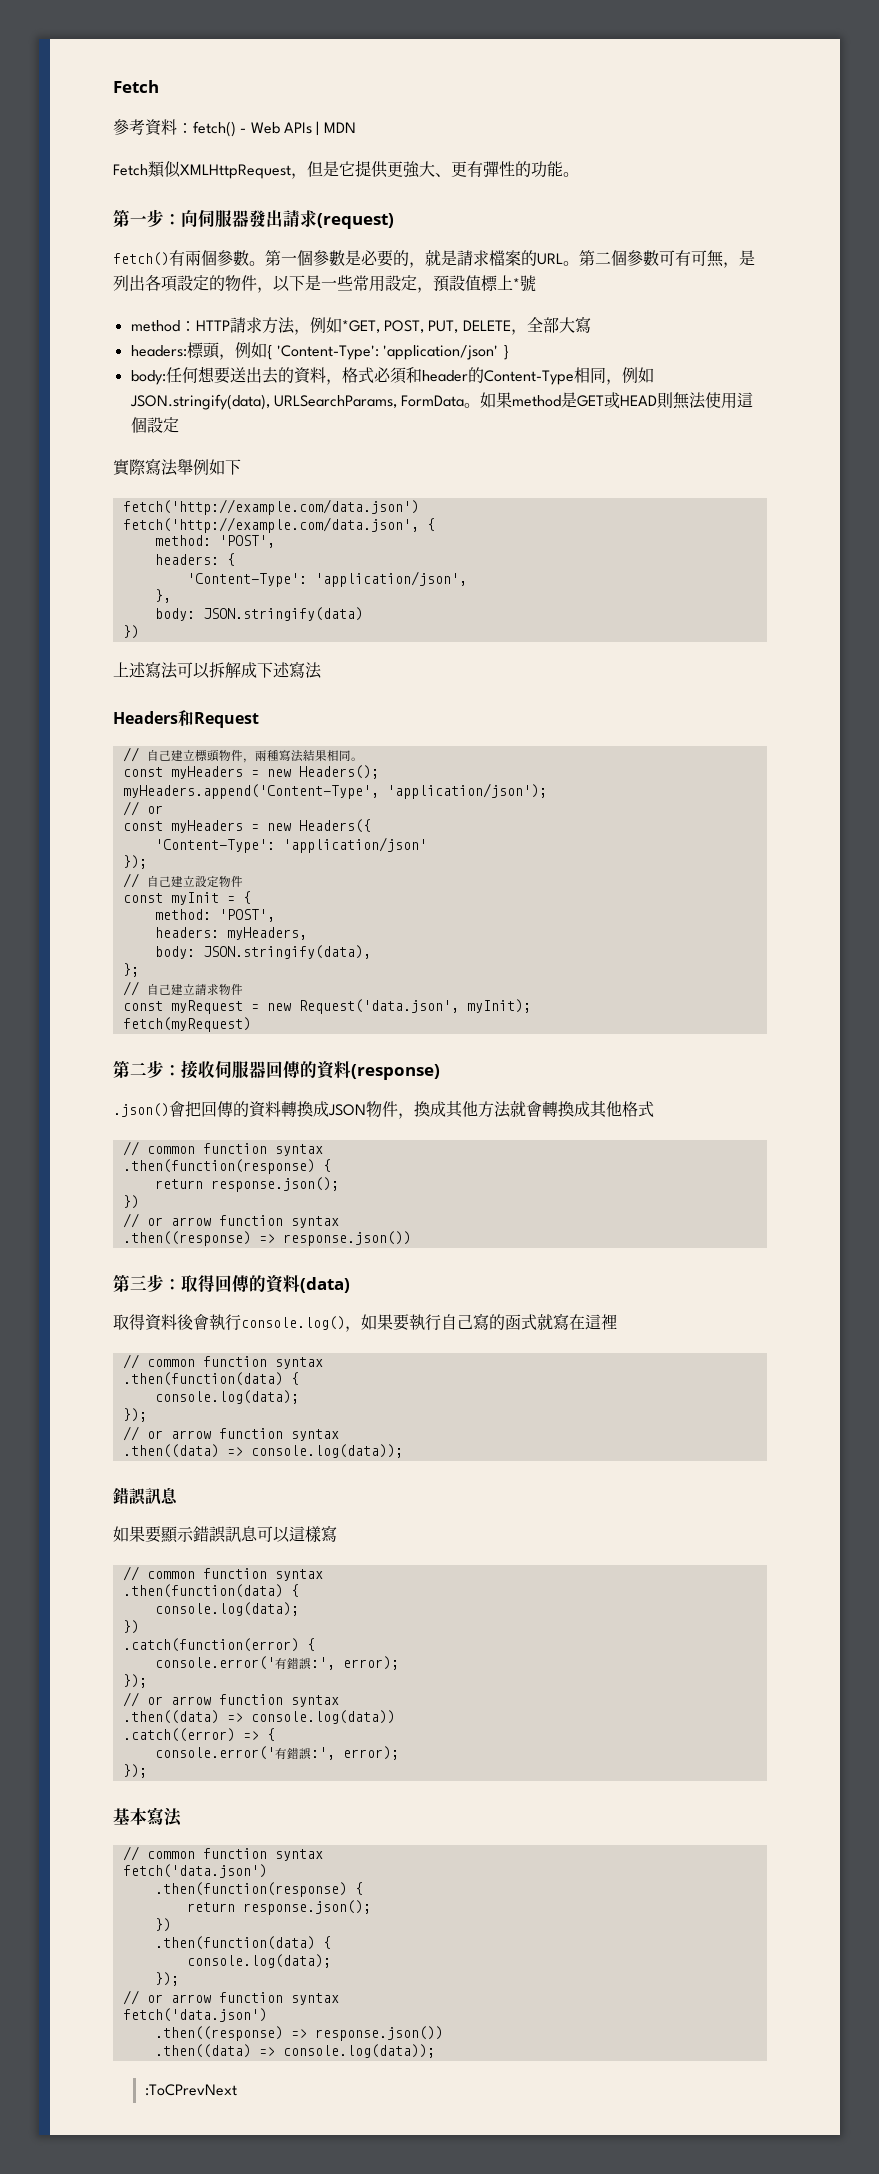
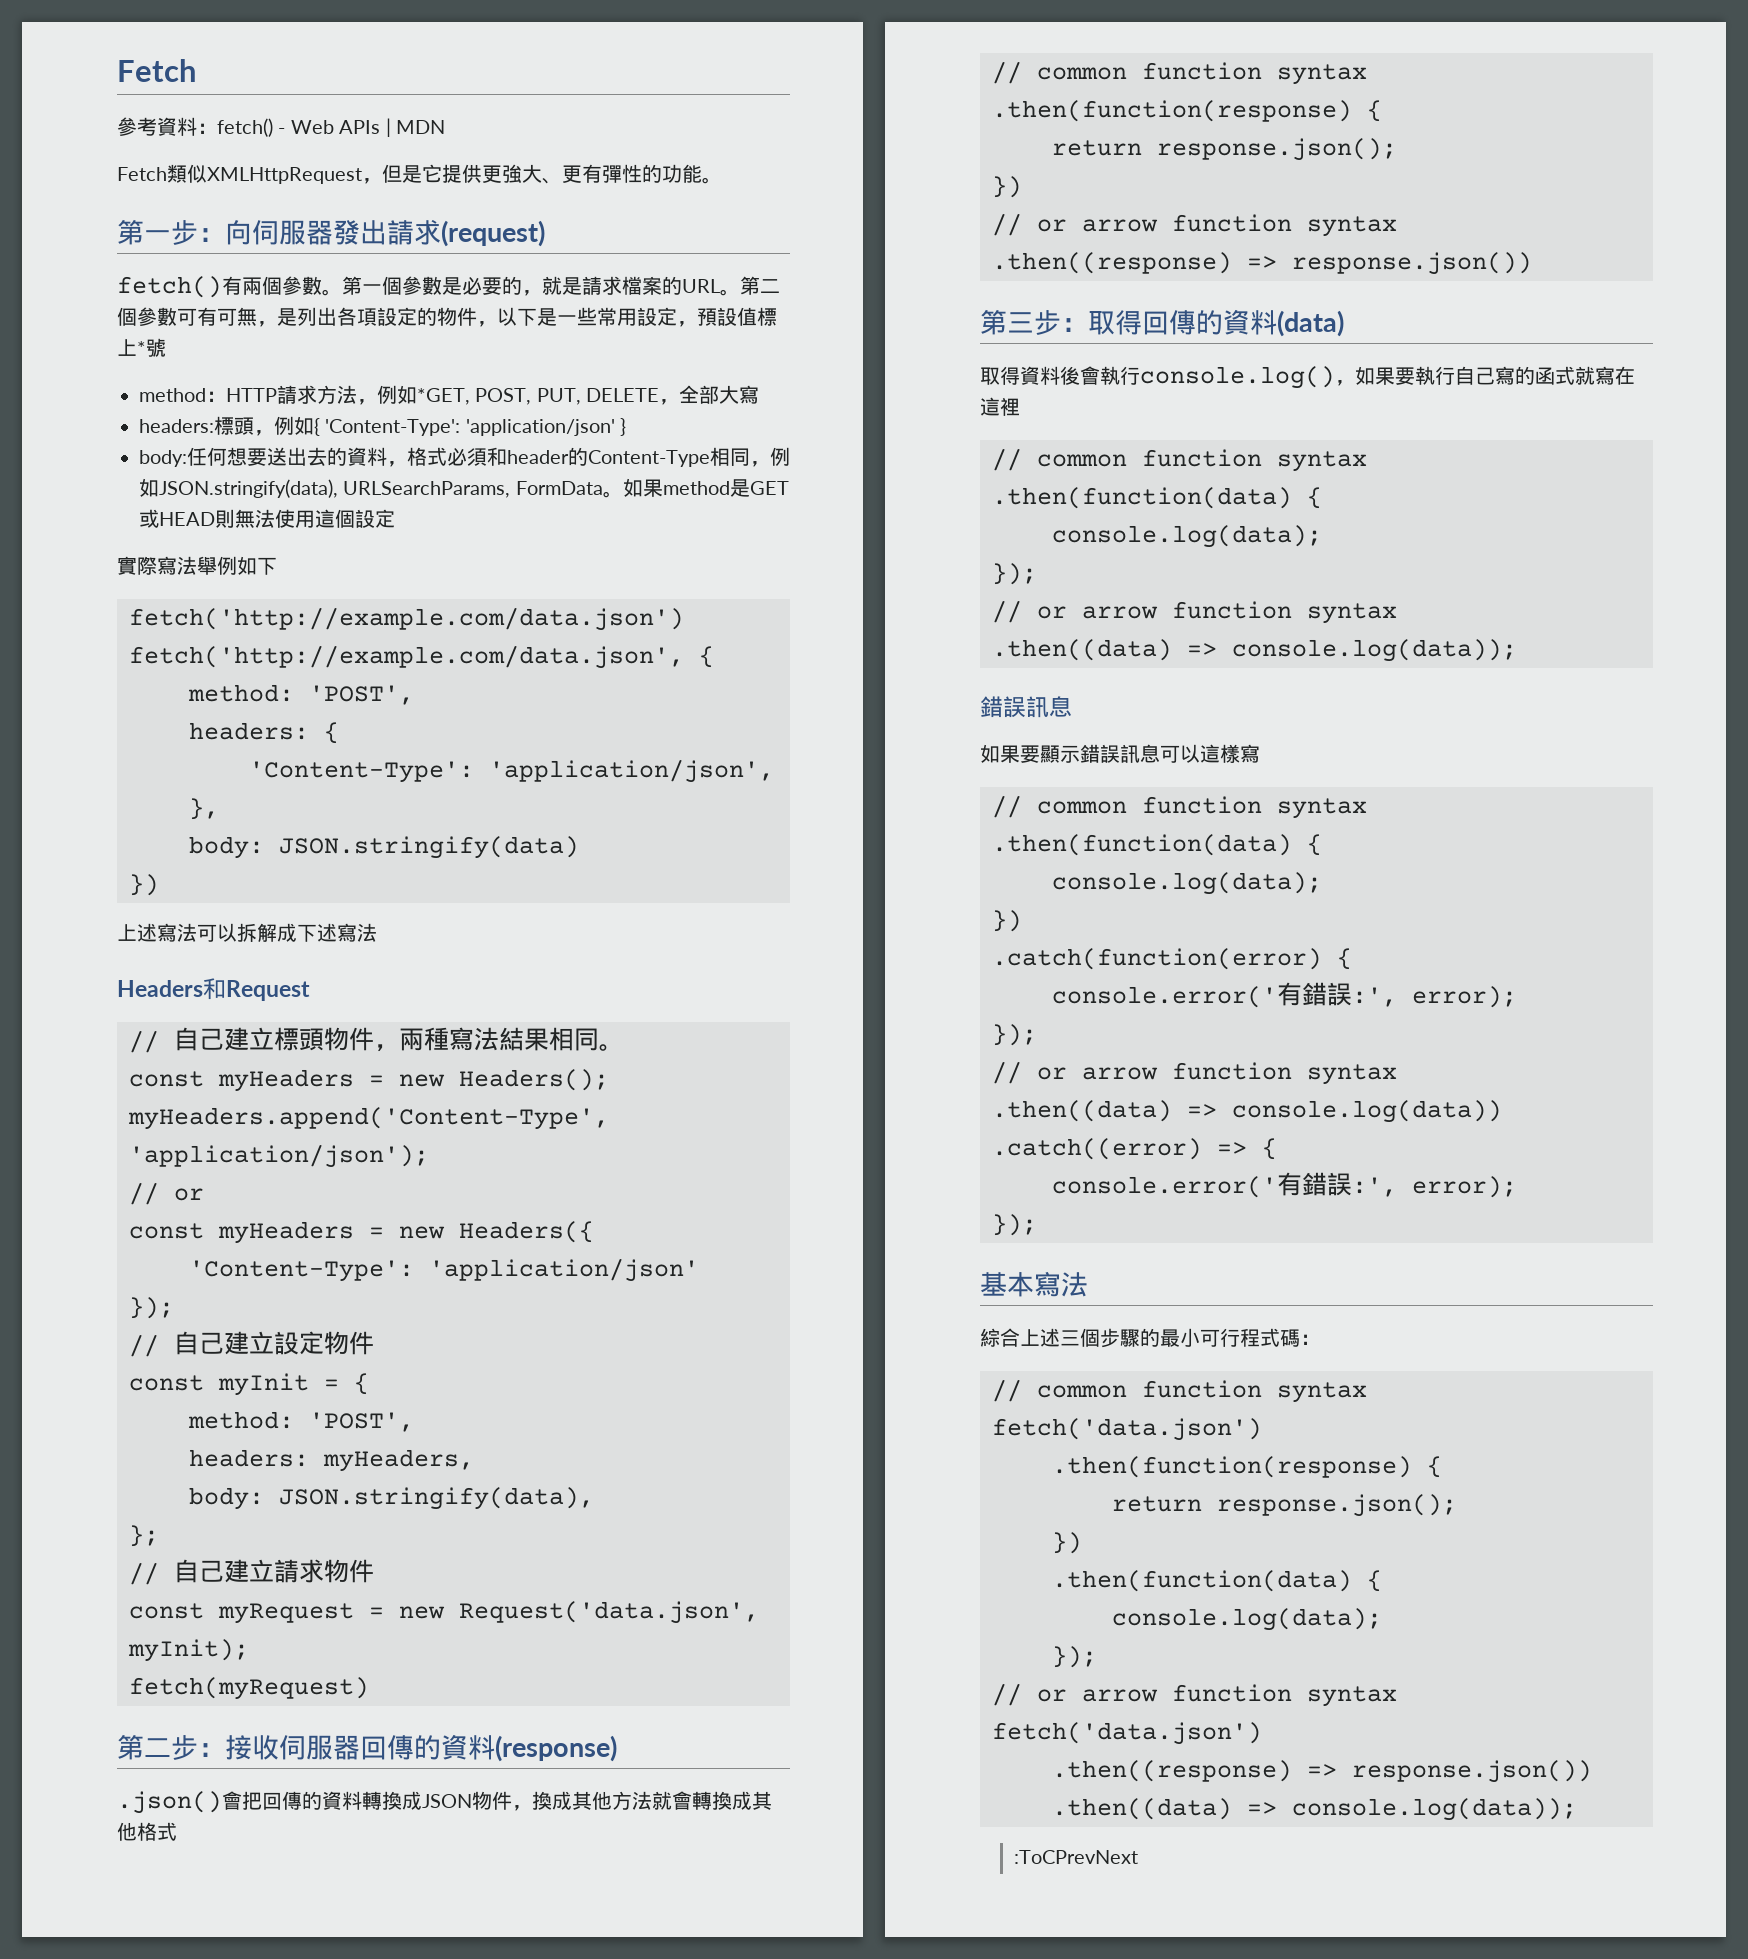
(182, 1817) none -> [980,1328,1320,1348] // 綜合上述三個步驟的最小可行程式碼：

